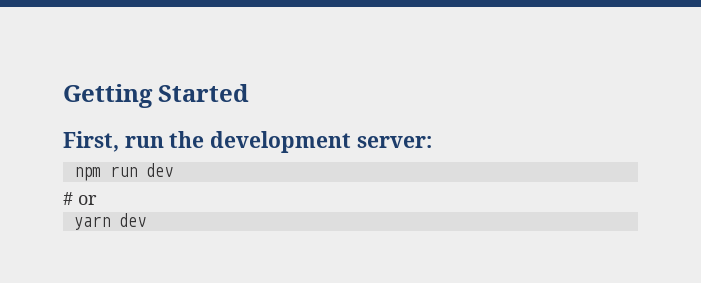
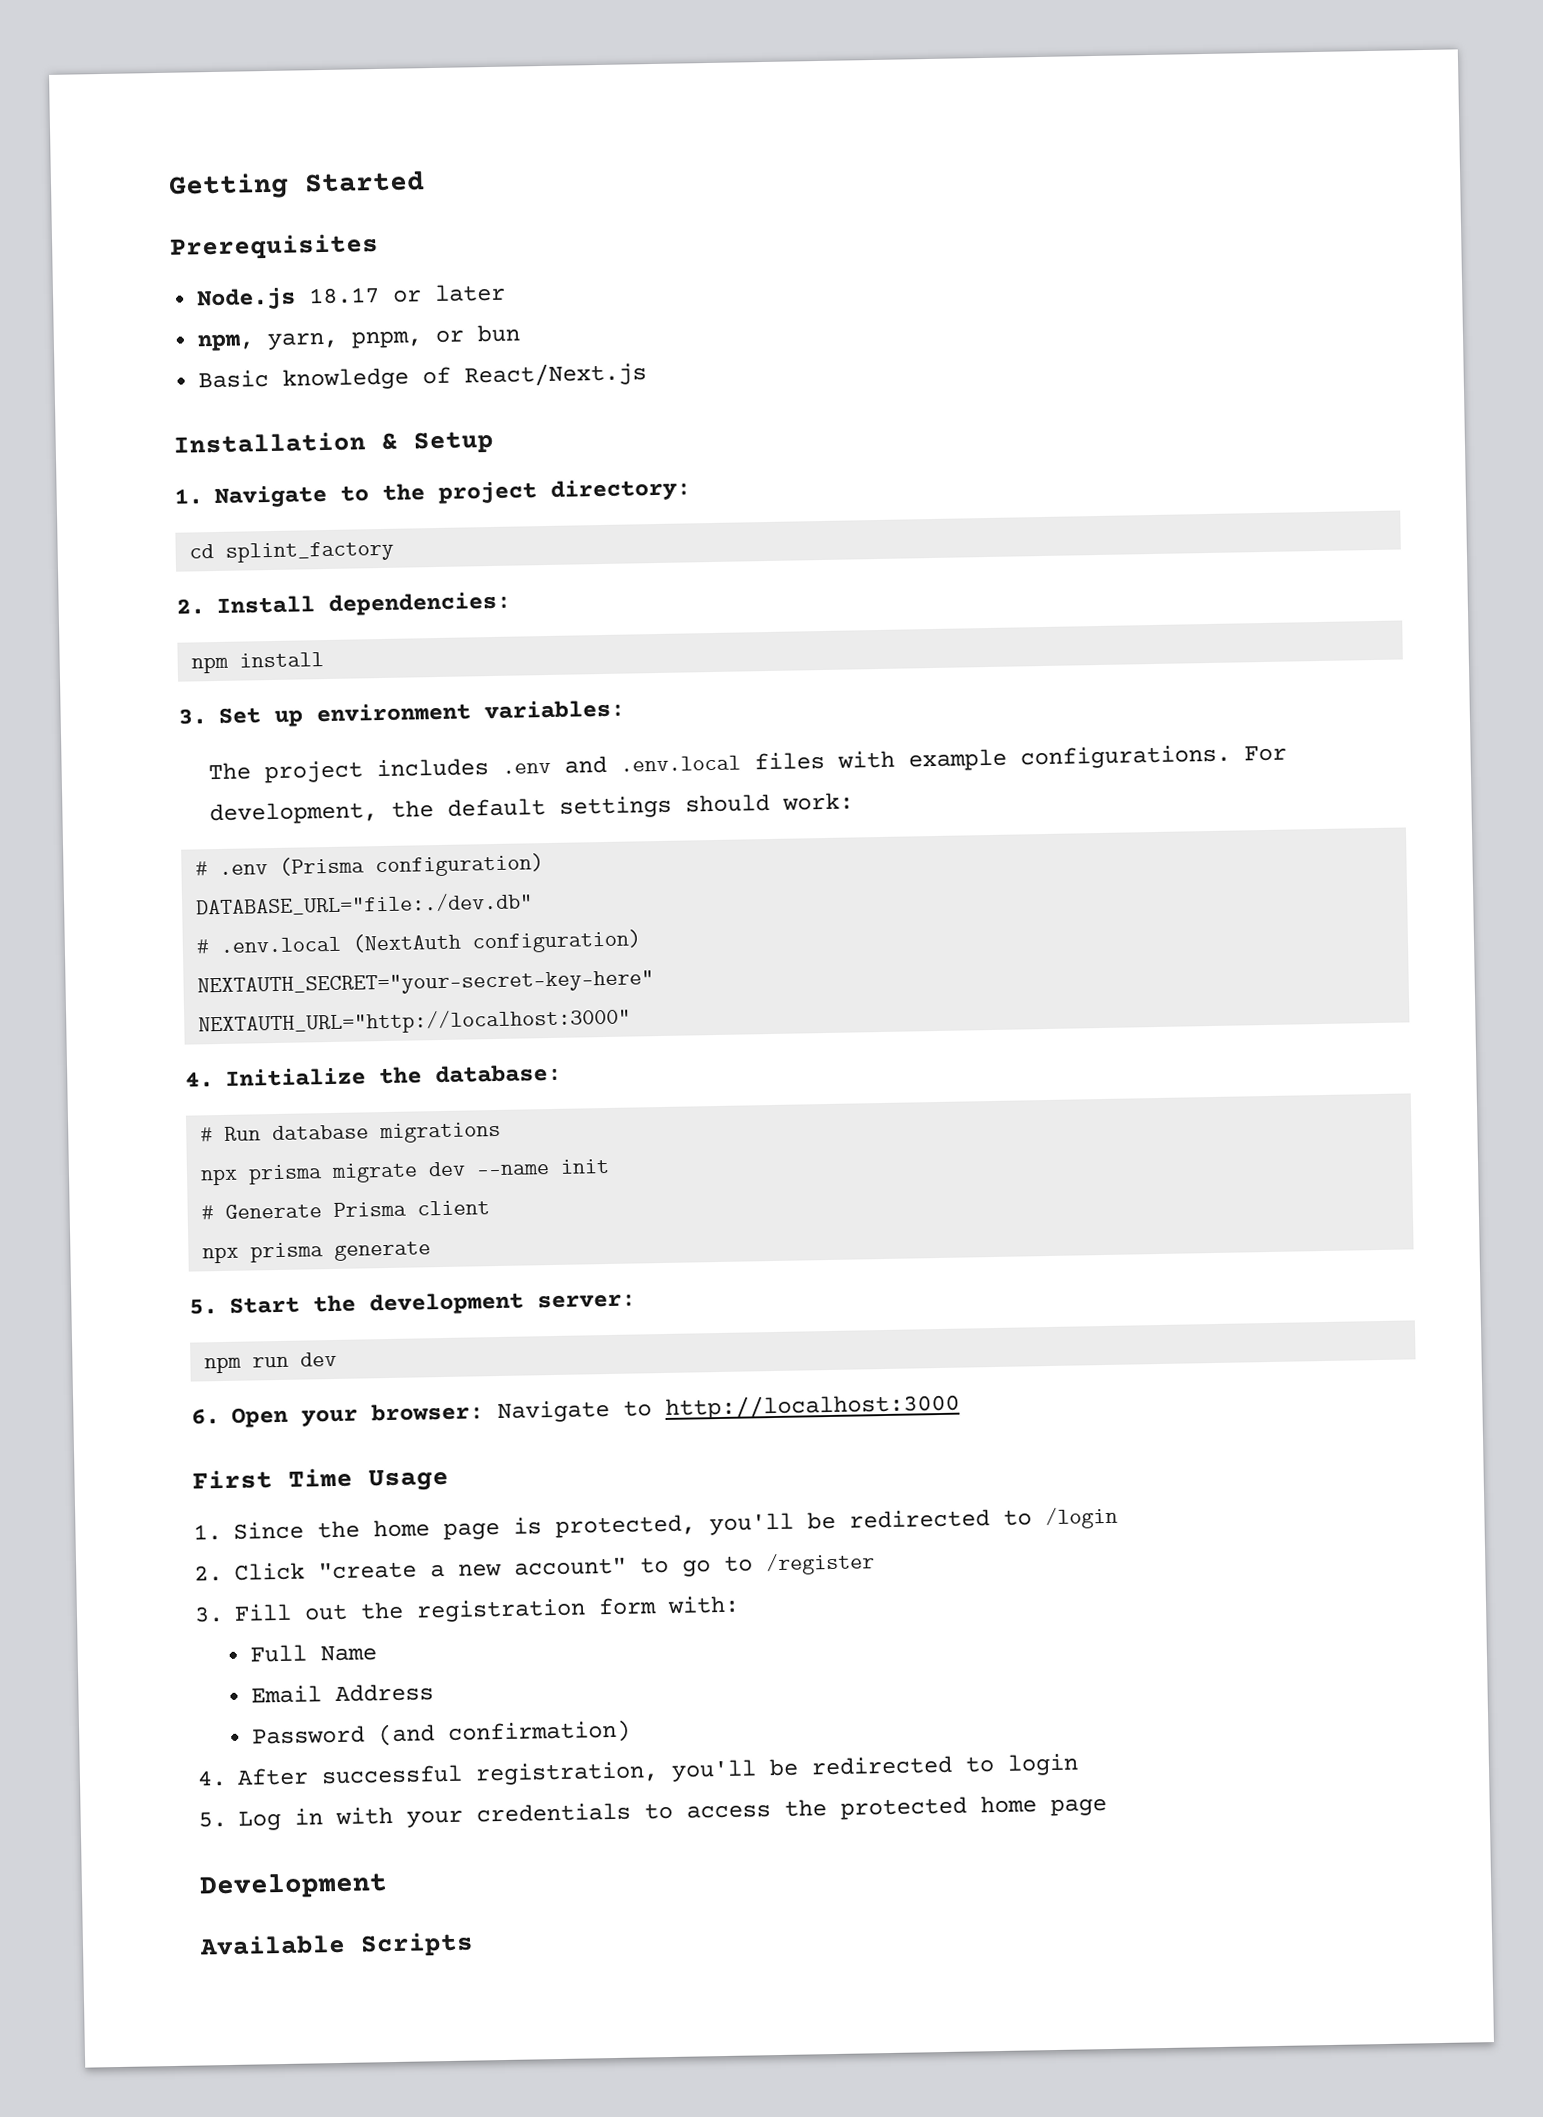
[63,131,164,152] First, run -> [169,233,379,260] [196,283,507,311] [197,324,521,352] [198,362,648,391] [173,430,494,454] [174,478,691,509] [189,540,395,563] [176,591,511,616] [191,652,325,674] [178,699,625,727] [207,744,1287,784] [208,792,854,826] [195,853,545,878] [195,892,534,917] [196,929,643,954] [197,970,655,998] [198,1007,632,1037] [185,1063,562,1088] [200,1121,502,1144] [200,1158,611,1186] [201,1200,491,1220] [202,1241,432,1264] [189,1296,300,1315] Prerequisites // Node.js 18.17 or later // npm, yarn, pnpm, or bun // Basic knowledge of React/Next.js // Installation & Setup // 1. Navigate to the project directory: // cd splint_factory // 2. Install dependencies: // npm install // 3. Set up environment variables: // The project includes .env and .env.local files with example configurations. For development, the default settings should work: // # .env (Prisma configuration) // DATABASE_URL="file:./dev.db" // # .env.local (NextAuth configuration) // NEXTAUTH_SECRET="your-secret-key-here" // NEXTAUTH_URL="http://localhost:3000" // 4. Initialize the database: // # Run database migrations // npx prisma migrate dev --name init // # Generate Prisma client // npx prisma generate // 5. Start
[63,192,97,205] [73,213,146,230] # or // yarn dev -> [191,1392,960,1428] [192,1467,449,1492] [193,1506,1118,1541] [194,1552,875,1582] [194,1595,740,1623] [250,1644,378,1663] [251,1683,435,1704] [252,1719,632,1747] [197,1753,1079,1787] [198,1795,1107,1831] [199,1872,388,1900] [199,1931,474,1957] 6. Open your browser: Navigate to http://localhost:3000 // First Time Usage // 1. Since the home page is protected, you'll be redirected to /login // 2. Click "create a new account" to go to /register // 3. Fill out the registration form with: // Full Name // Email Address // Password (and confirmation) // 4. After successful registration, you'll be redirected to login // 5. Log in with your credentials to access the protected home page // Development // Available Scripts

